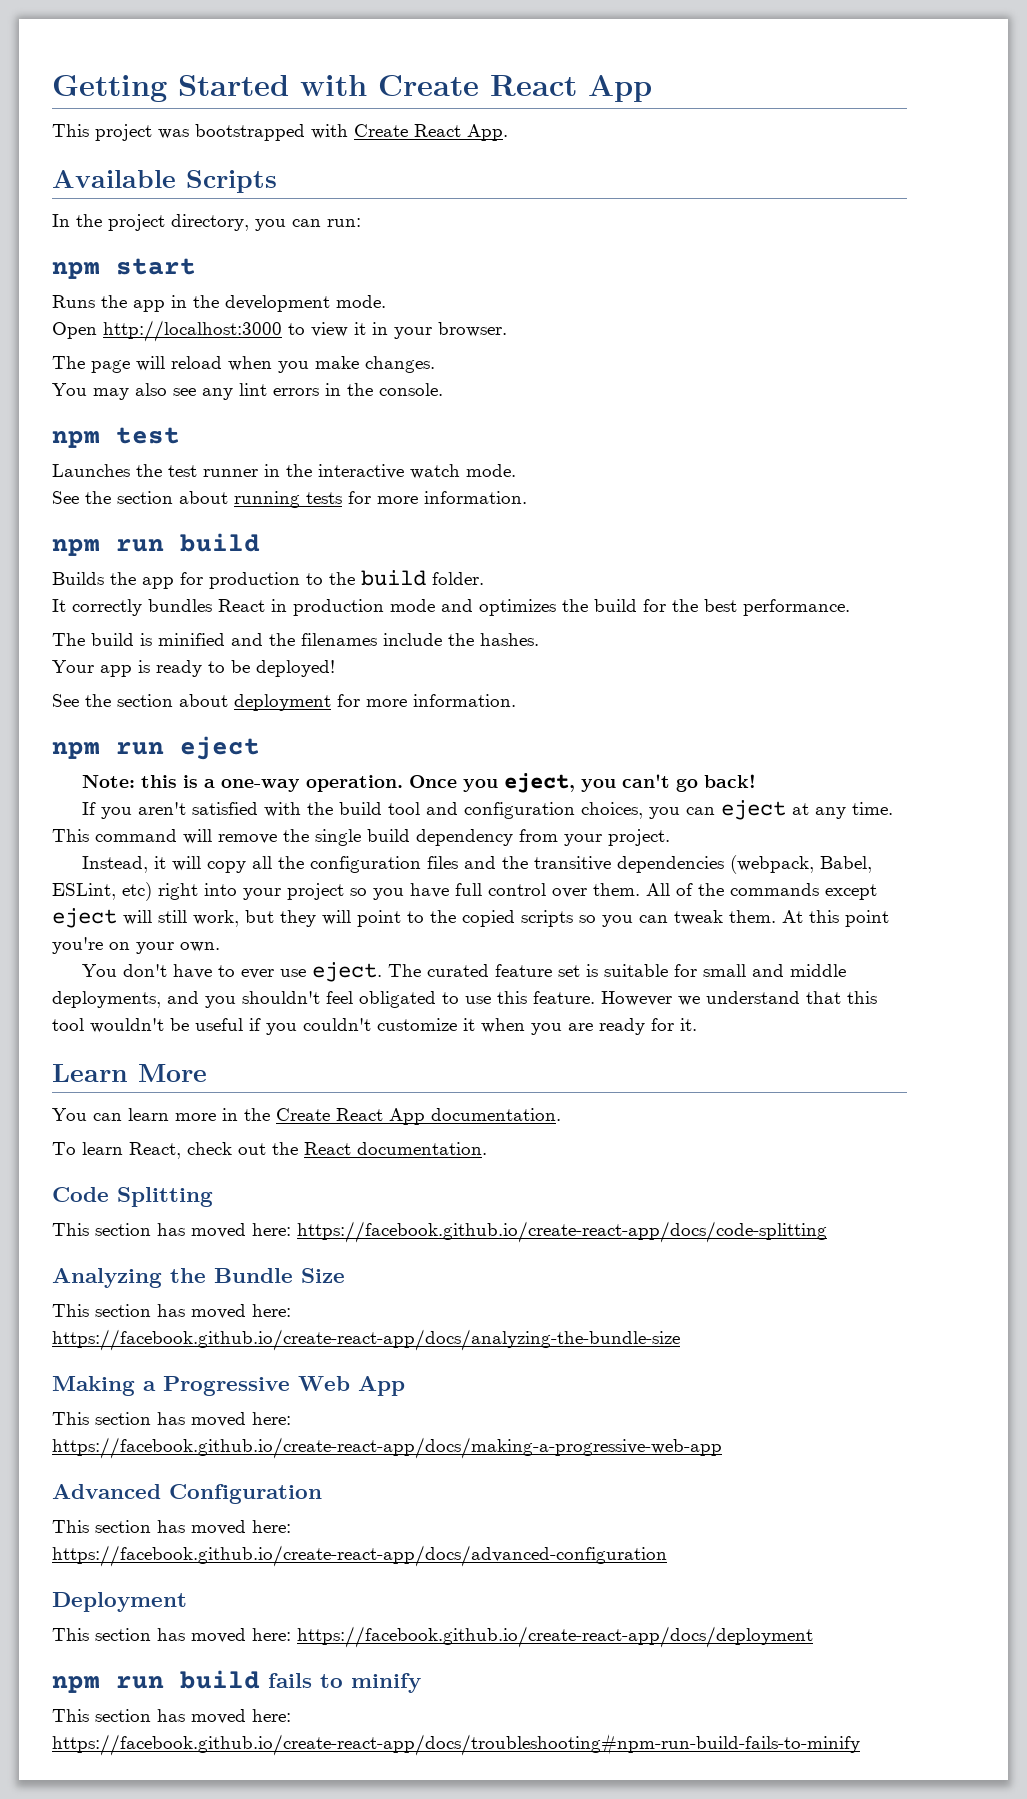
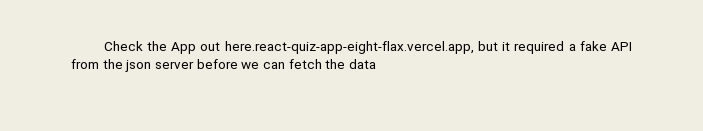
[52,75,652,102] [52,124,508,141] [52,170,277,193] [52,214,361,231] [52,258,196,279] [52,295,386,312] [52,320,507,342] [52,356,435,373] [52,383,443,400] [52,427,180,448] [52,464,516,479] [52,491,527,508] [52,533,260,556] [52,570,484,589] [52,599,850,616] [52,633,539,646] [52,660,335,677] [52,694,516,711] [52,736,260,760] [82,773,757,793] [82,800,894,820] [52,829,670,846] [82,855,873,874] [52,882,877,901] [52,908,889,928] [52,937,220,954] [82,962,847,982] [52,991,877,1008] [52,1018,697,1035] [52,1064,207,1082] [52,1108,561,1125] [52,1142,487,1159] [52,1187,213,1207] [52,1221,827,1243] [52,1268,345,1288] [52,1304,291,1319] [52,1329,680,1351] [52,1376,405,1396] [52,1412,291,1427] [52,1437,722,1459] [52,1484,322,1504] [52,1520,291,1535] [52,1545,667,1567] [52,1592,187,1612] [52,1626,813,1648] [52,1670,421,1693] [52,1709,291,1724] [52,1734,860,1756] Getting Started with Create React App // This project was bootstrapped with Create React App. // Available Scripts // In the project directory, you can run: // npm start // Runs the app in the development mode. // Open http://localhost:3000 to view it in your browser. // The page will reload when you make changes. // You may also see any lint errors in the console. // npm test // Launches the test runner in the interactive watch mode. // See the section about running tests for more information. // npm run build // Builds the app for production to the build folder. // It correctly bundles React in production mode and optimizes the build for the best performance. // The build is minified and the filenames include the hashes. // Your app is ready to be deployed! // See the section about deployment for more information. // npm run eject // Note: this is a one-way operation. Once you eject, you can't go back! // If you aren't satisfied with the build tool and configuration choices, you can eject at any time. This command will remove the single build dependency from your project. // Instead, it will copy all the configuration files and the transitive dependencies (webpack, Babel, ESLint, etc) right into your project so you have full control over them. All of the commands except eject will still work, but they will point to the copied scripts so you can tweak them. At this point you're on your own. // You don't have to ever use eject. The curated feature set is suitable for small and middle deployments, and you shouldn't feel obligated to use this feature. However we understand that this tool wouldn't be useful if you couldn't customize it when you are ready for it. // Learn More // You can learn more in the Create React App documentation. // To learn React, check out the React documentation. // Code Splitting // This section has moved here: https://facebook.github.io/create-react-app/docs/code-splitting // Analyzing the Bundle Size // This section has moved here: https://facebook.github.io/create-react-app/docs/analyzing-the-bundle-size // Making a Progressive Web App // This section has moved here: https://facebook.github.io/create-react-app/docs/making-a-progressive-web-app // Advanced Configuration // This section has moved here: https://facebook.github.io/create-react-app/docs/advanced-configuration // Deployment // This section has moved here: https://facebook.github.io/create-react-app/docs/deployment // npm run build fails to minify // This section has moved here: https://facebook.github.io/create-react-app/docs/troubleshooting#npm-run-build-fails-to-minify -> [103,41,632,54] [71,59,376,72] Check the App out here.react-quiz-app-eight-flax.vercel.app, but it required a fake API from the json server before we can fetch the data

